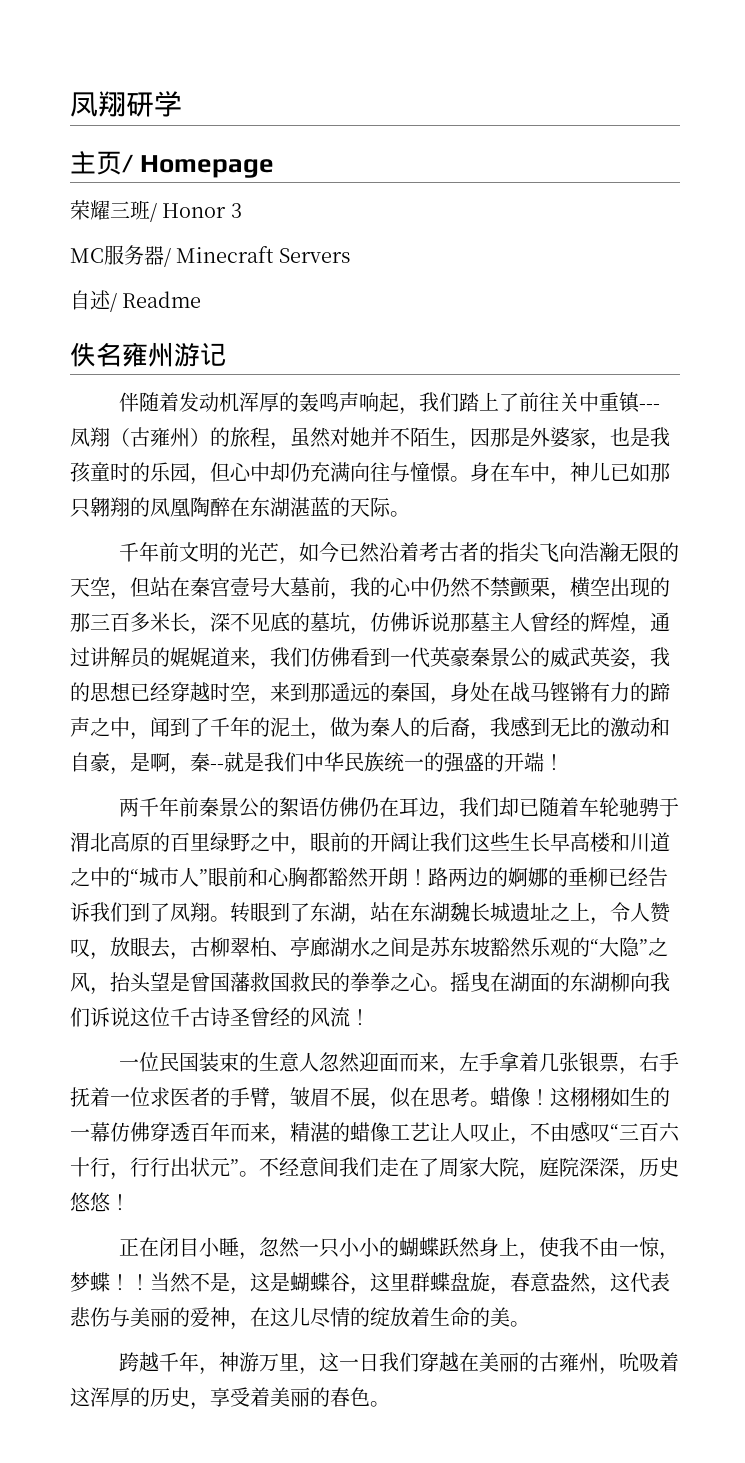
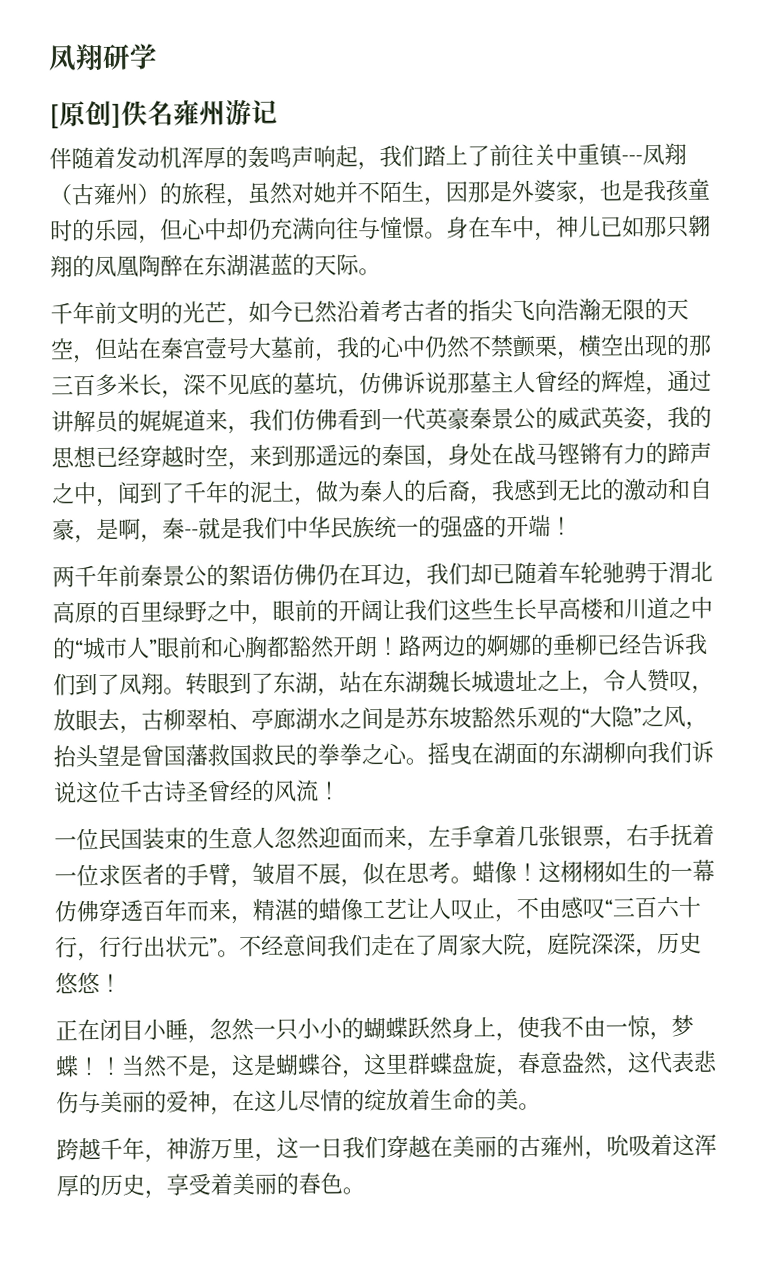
[70,151,275,178] [70,200,242,222] [70,245,350,267] [70,290,202,312] 主页/ Homepage // 荣耀三班/ Honor 3 // MC服务器/ Minecraft Servers // 自述/ Readme // -> [49,100,122,129] [原创]

